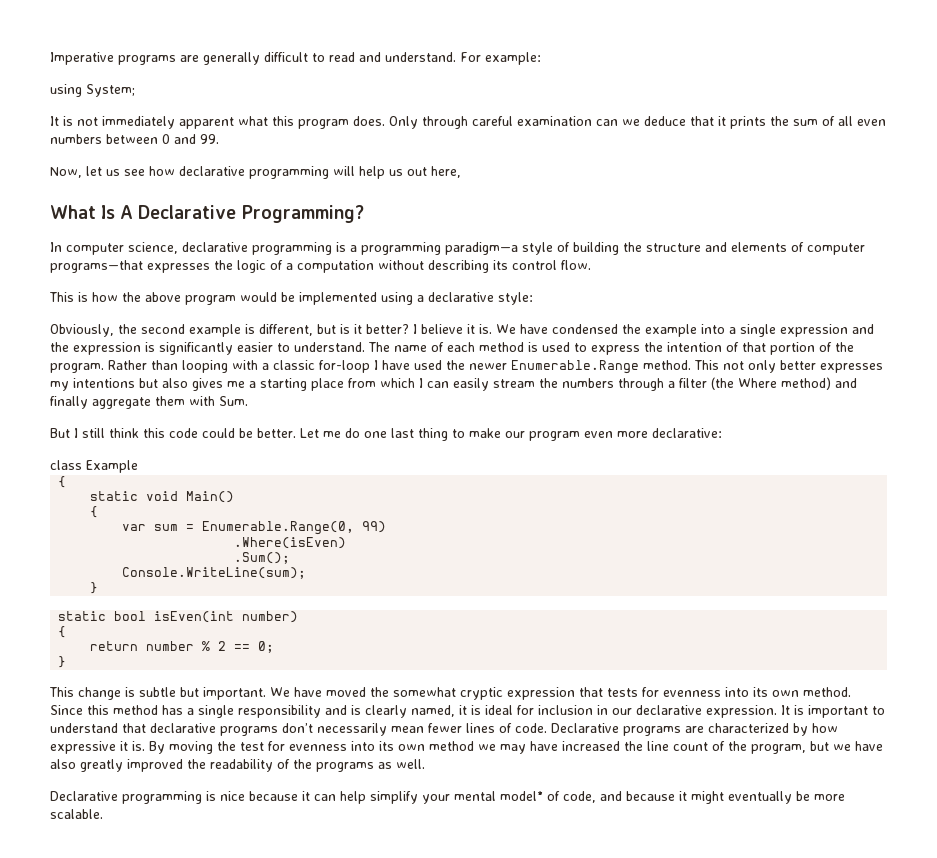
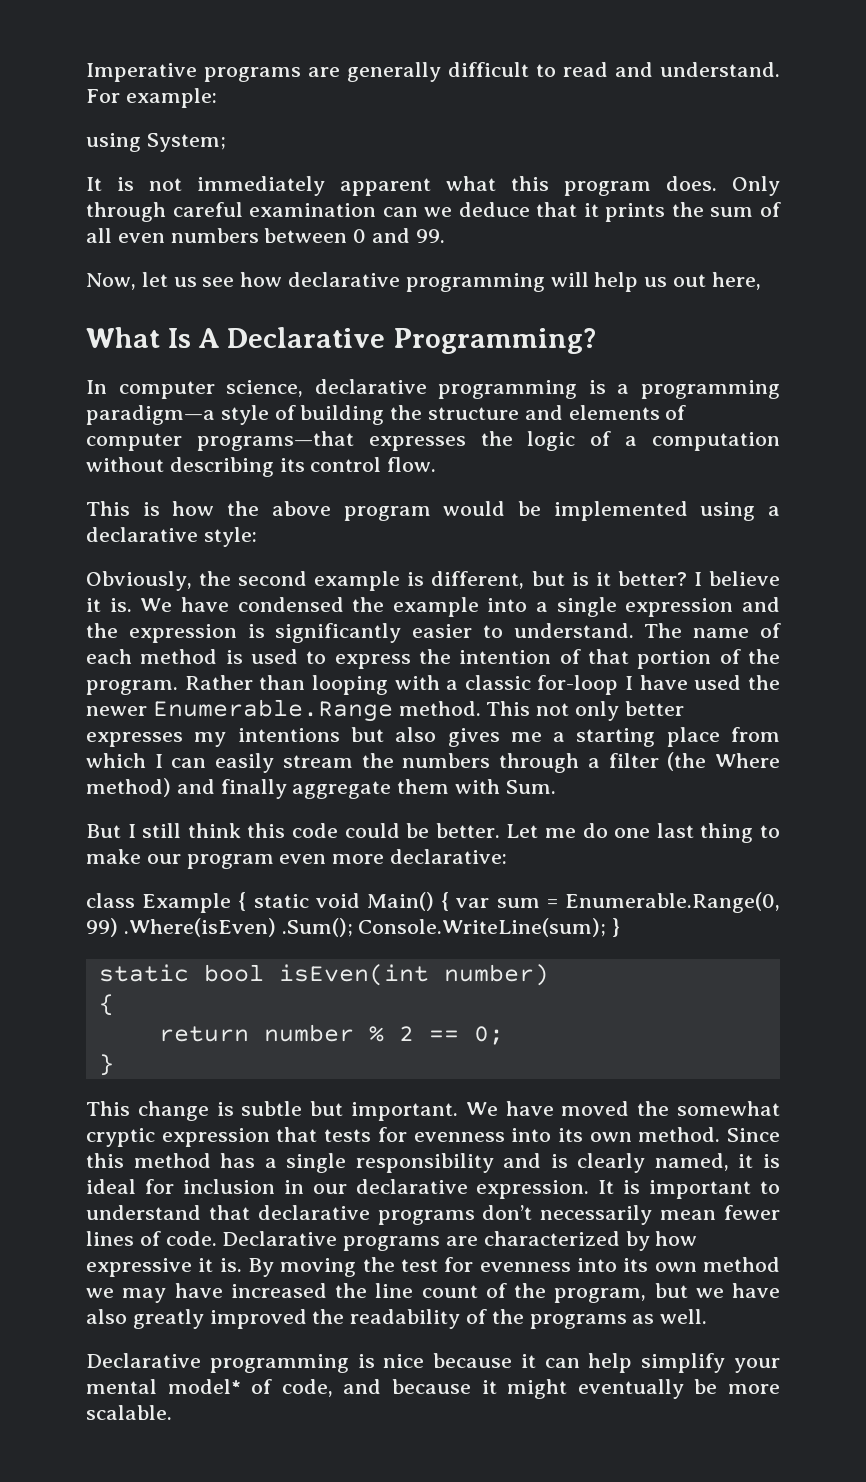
[58,476,67,488] // { // -> [238,892,247,911] {
[90,506,99,518] // { // -> [441,892,450,911] {
(387, 527) // -> (118, 927) none
(347, 543) // -> (276, 927) none
(291, 558) // -> (353, 927) none
(307, 573) // -> (607, 927) none

